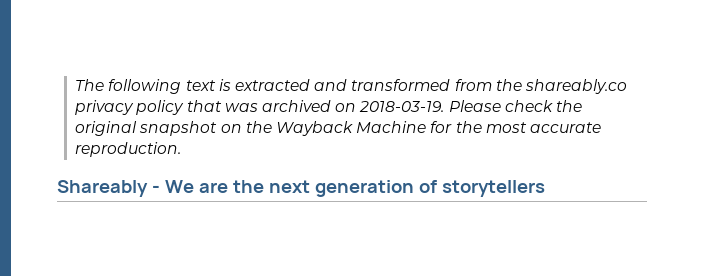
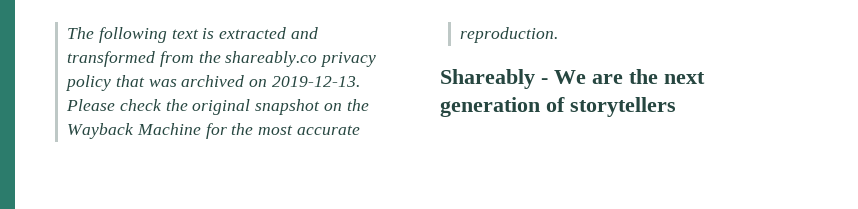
[359,101,445,112] 2018-03-19. -> [271,76,360,87] 2019-12-13.

